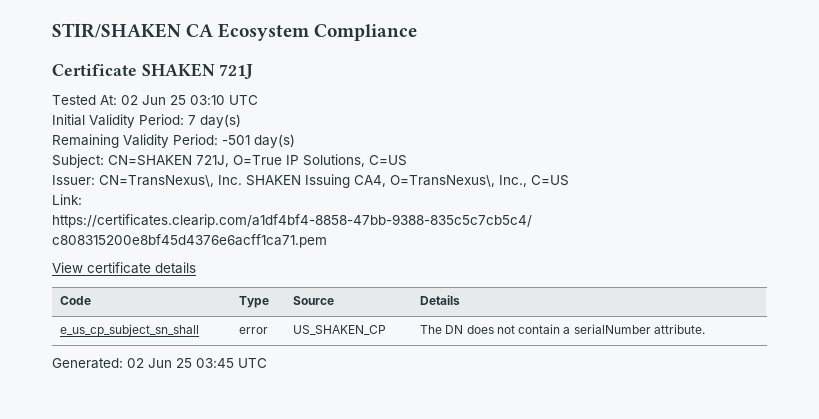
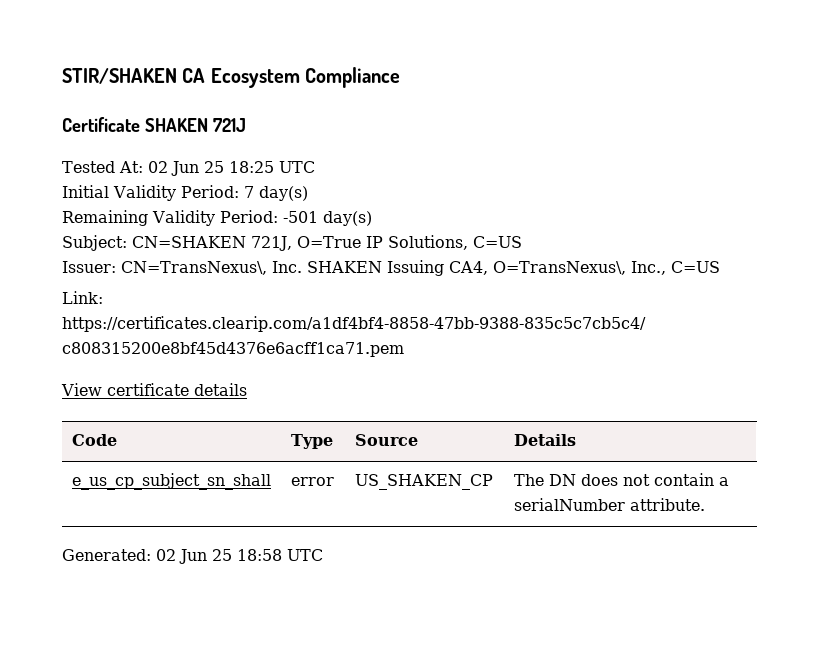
[190,95,225,105] 03:10 -> [228,161,274,173] 18:25
[196,358,234,368] 03:45 -> [237,549,282,561] 18:58

